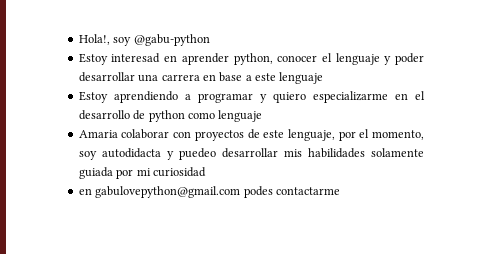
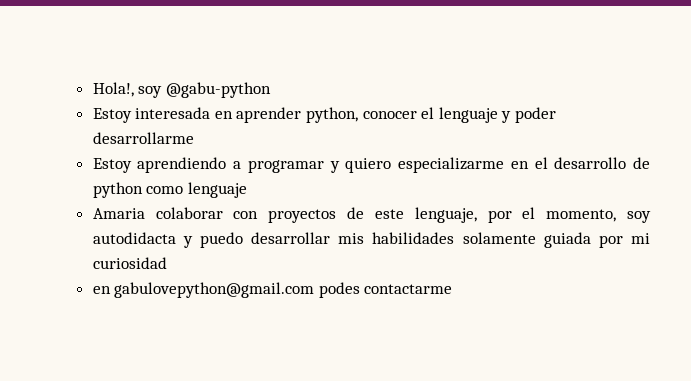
[111,53,161,63] interesad -> [135,107,211,119] interesada
[78,72,324,84] desarrollar una carrera en base a este lenguaje -> [92,132,194,144] desarrollarme
[178,148,216,160] puedeo -> [199,232,243,248] puedo

